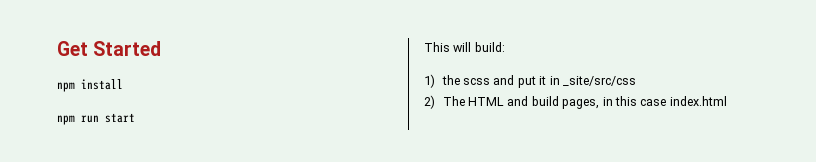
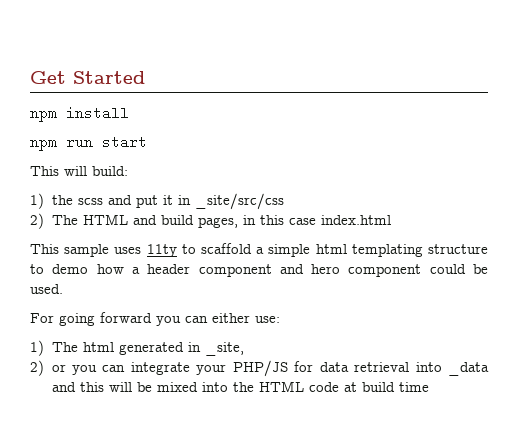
(727, 101) none -> [30,243,488,257] [30,264,489,277] [30,284,63,294] [30,312,280,326] [30,340,244,356] [30,360,489,377] [51,381,429,392] // This sample uses 11ty to scaffold a simple html templating structure to demo how a header component and hero component could be used. // For going forward you can either use: // 1) The html generated in _site, // 2) or you can integrate your PHP/JS for data retrieval into _data and this will be mixed into the HTML code at build time

